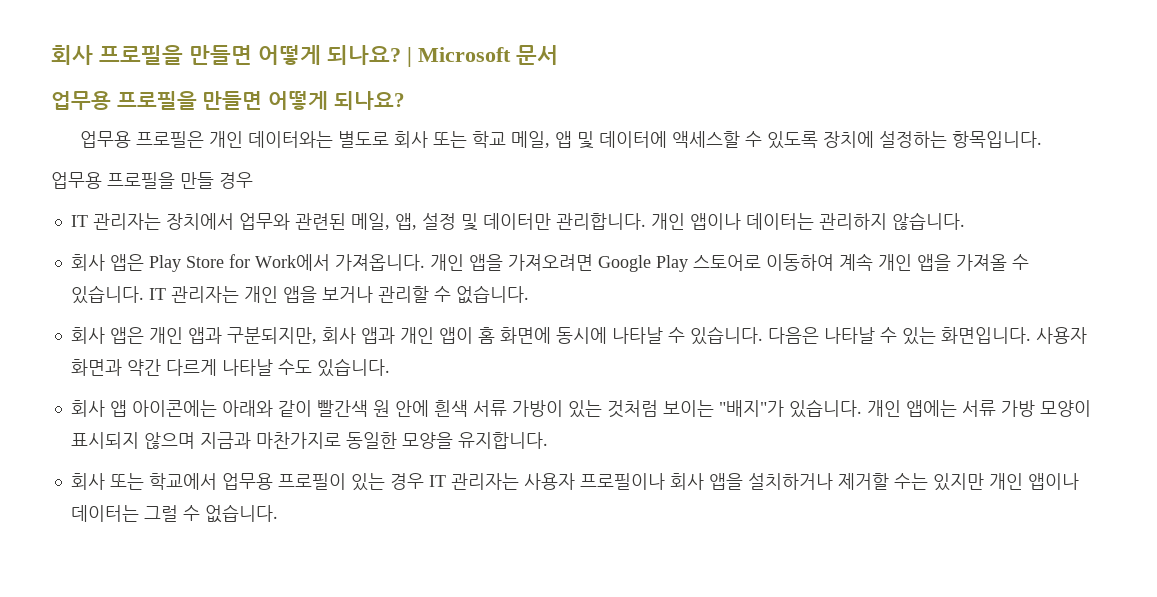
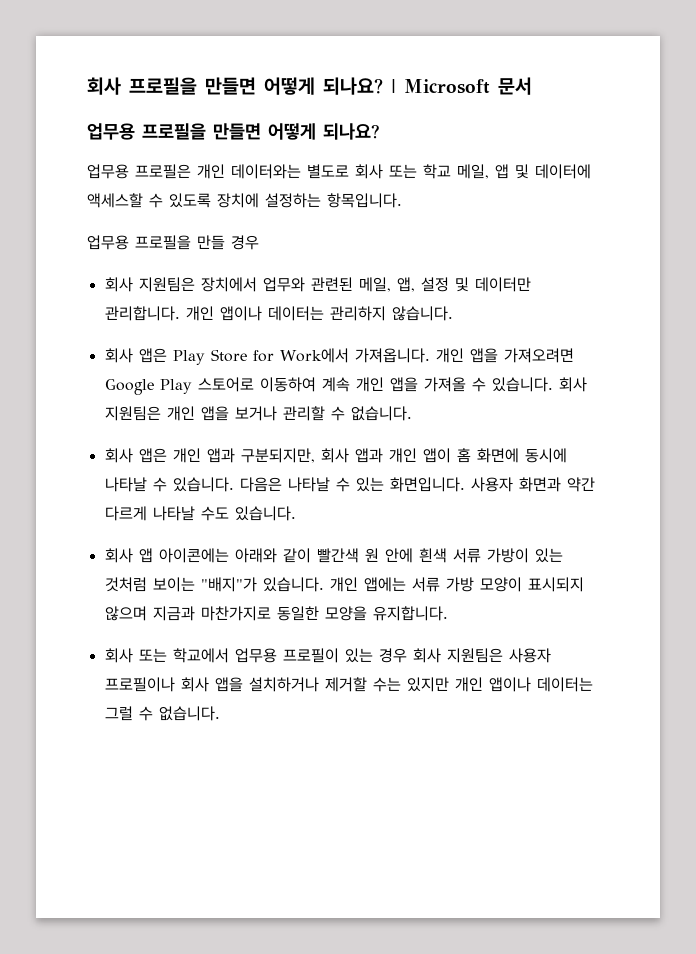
[70,213,161,230] IT 관리자는 -> [104,277,195,292] 회사 지원팀은
[148,286,239,303] IT 관리자는 -> [558,377,587,392] [104,406,161,421] 회사 지원팀은
[428,473,519,490] IT 관리자는 -> [412,648,503,663] 회사 지원팀은

